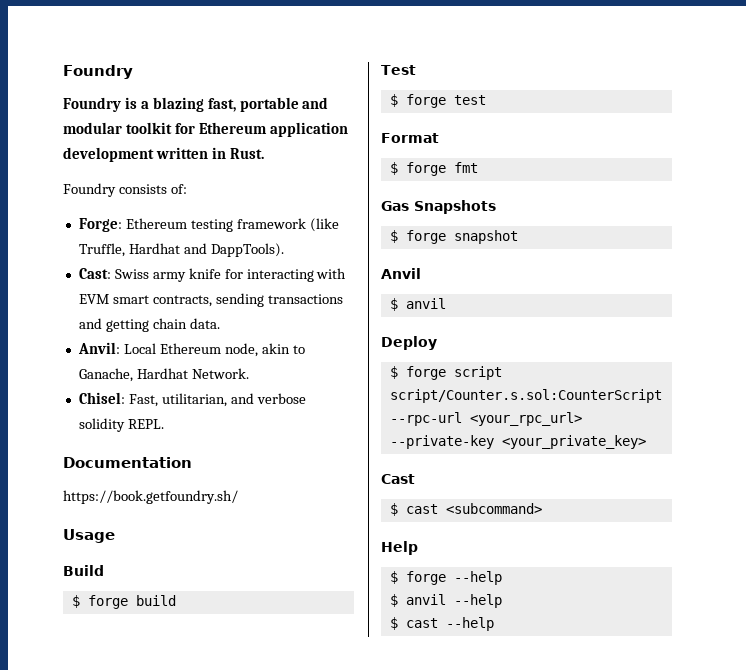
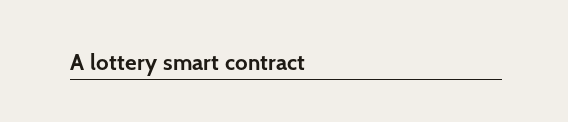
[63,65,133,79] [63,97,329,112] [63,122,348,137] [63,147,264,162] [63,183,187,197] [78,218,339,232] [78,243,284,257] [78,268,347,282] [78,293,343,307] [78,318,220,332] [77,342,305,357] [78,368,249,382] [78,392,306,407] [78,418,164,432] [63,457,192,468] [63,490,238,504] [63,529,115,543] [63,565,104,576] [71,595,176,609] [381,65,416,75] [389,94,486,108] [381,133,439,143] [389,162,478,176] [381,200,496,214] [389,230,518,244] [381,268,421,279] [389,298,446,311] [381,336,437,350] [389,366,502,380] [389,389,662,403] [389,412,582,426] [389,435,646,449] [381,474,415,484] [389,503,542,516] [381,541,418,555] [389,571,502,585] [389,594,502,608] [389,617,494,631] Foundry // Foundry is a blazing fast, portable and modular toolkit for Ethereum application development written in Rust. // Foundry consists of: // Forge: Ethereum testing framework (like Truffle, Hardhat and DappTools). // Cast: Swiss army knife for interacting with EVM smart contracts, sending transactions and getting chain data. // Anvil: Local Ethereum node, akin to Ganache, Hardhat Network. // Chisel: Fast, utilitarian, and verbose solidity REPL. // Documentation // https://book.getfoundry.sh/ // Usage // Build // $ forge build // Test // $ forge test // Format // $ forge fmt // Gas Snapshots // $ forge snapshot // Anvil // $ anvil // Deploy // $ forge script script/Counter.s.sol:CounterScript --rpc-url <your_rpc_url> --private-key <your_private_key> // Cast // $ cast <subcommand> // Help // $ forge --help // $ anvil --help // $ cast --help -> [70,53,306,76] A lottery smart contract

